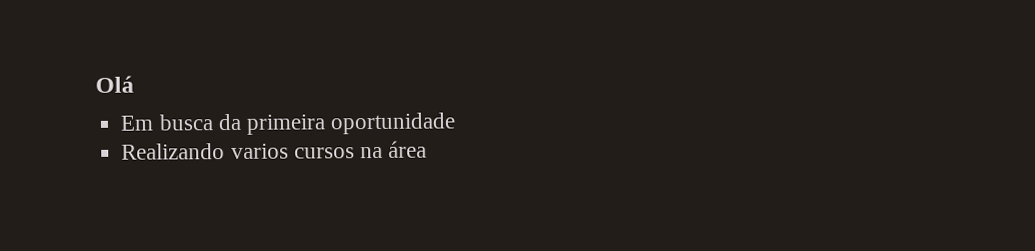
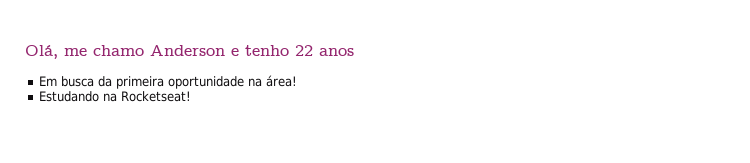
[95,75,134,93] Olá -> [25,45,354,59] Olá, me chamo Anderson e tenho 22 anos
[121,140,428,160] // Realizando varios cursos na área -> [247,75,297,87] [38,91,191,102] na área! // Estudando na Rocketseat!

